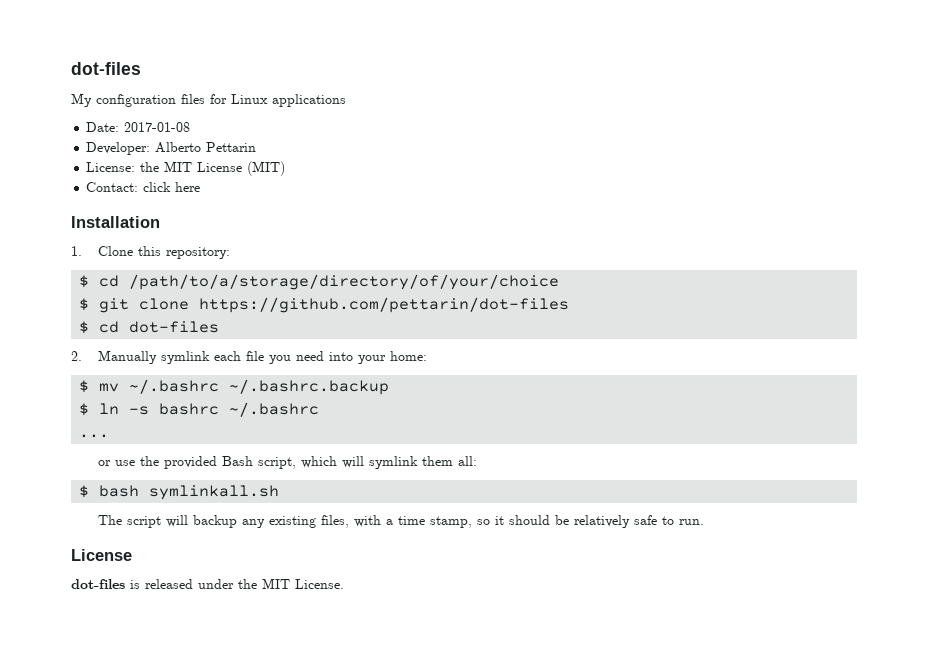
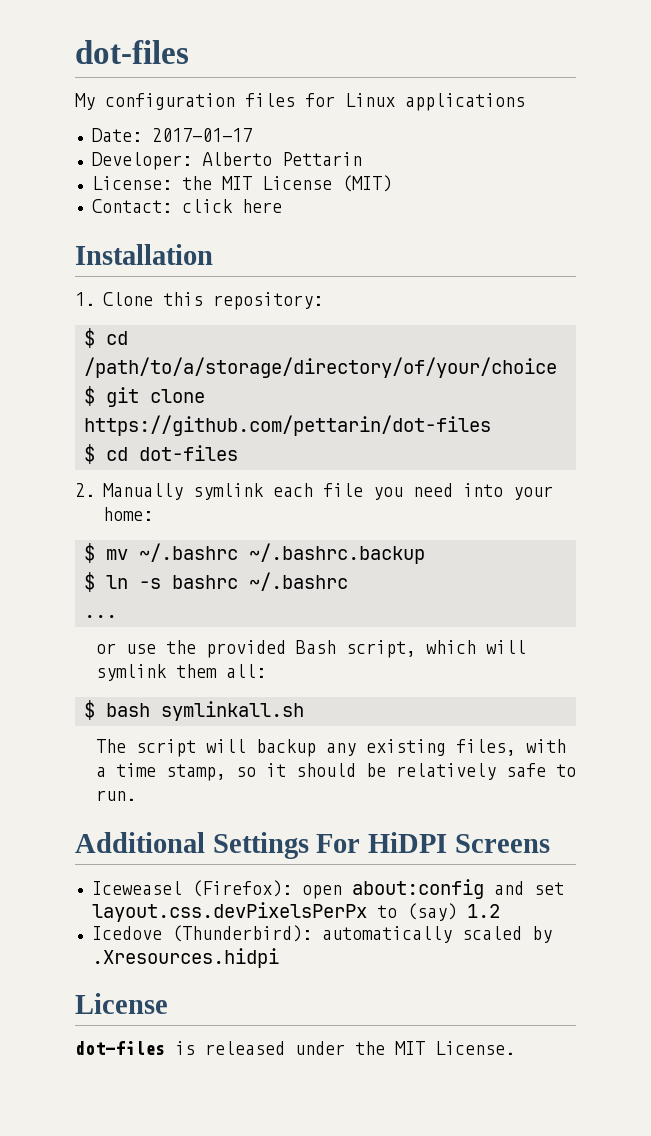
[124,122,191,132] 2017-01-08 -> [151,128,252,142] 2017-01-17
(704, 522) none -> [75,832,550,859] [91,879,564,899] [91,902,500,922] [91,925,552,943] [91,948,279,968] // Additional Settings For HiDPI Screens // Iceweasel (Firefox): open about:config and set layout.css.devPixelsPerPx to (say) 1.2 // Icedove (Thunderbird): automatically scaled by .Xresources.hidpi

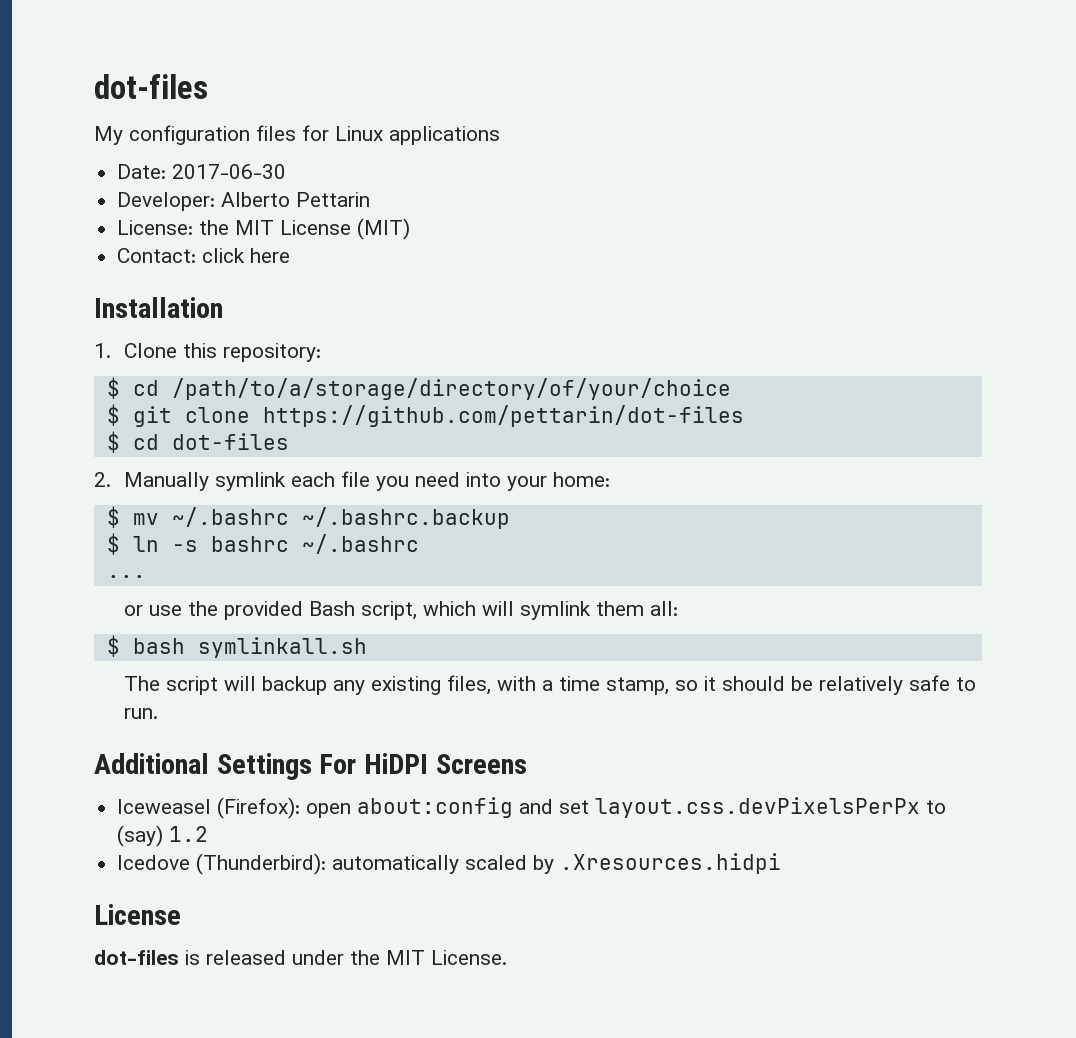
[151,128,252,142] 2017-01-17 -> [172,164,287,179] 2017-06-30

